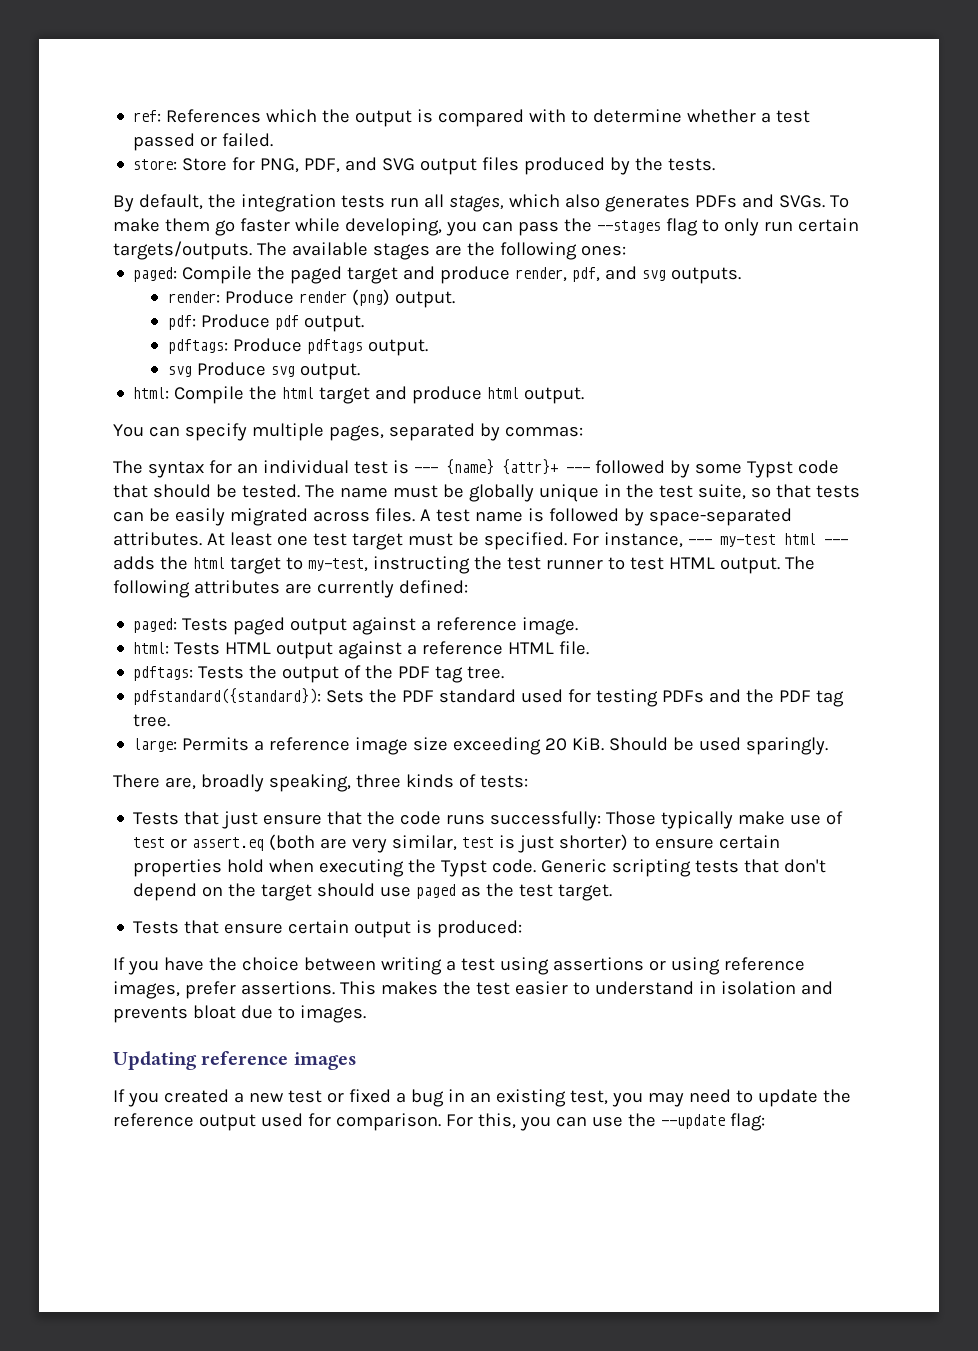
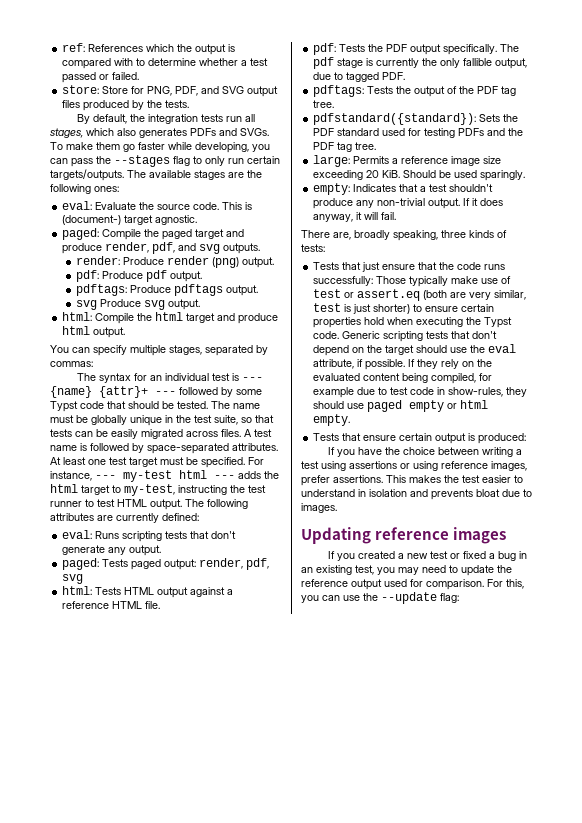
(626, 250) none -> [62,201,253,210] [62,215,198,225] // eval: Evaluate the source code. This is (document-) target agnostic.
[328,425,384,441] pages, -> [169,345,202,355] stages,
[133,617,579,635] paged: Tests paged output against a reference image. -> [62,530,237,542] [62,545,162,556] [62,558,270,570] [62,574,84,584] eval: Runs scripting tests that don't generate any output. // paged: Tests paged output: render, pdf, svg
(590, 648) none -> [313,43,520,55] [313,57,528,69] [313,72,406,82] // pdf: Tests the PDF output specifically. The pdf stage is currently the only fallible output, due to tagged PDF.
(829, 746) none -> [313,183,494,195] [313,198,504,209] [313,212,397,222] // empty: Indicates that a test shouldn't produce any non-trivial output. If it does anyway, it will fail.
[416,883,613,901] paged as the test target. -> [470,344,517,353] [313,359,493,370] [313,373,493,384] [313,387,528,398] [313,400,489,412] [313,414,351,426] the eval attribute, if possible. If they rely on the evaluated content being compiled, for example due to test code in show-rules, they should use paged empty or html empty.

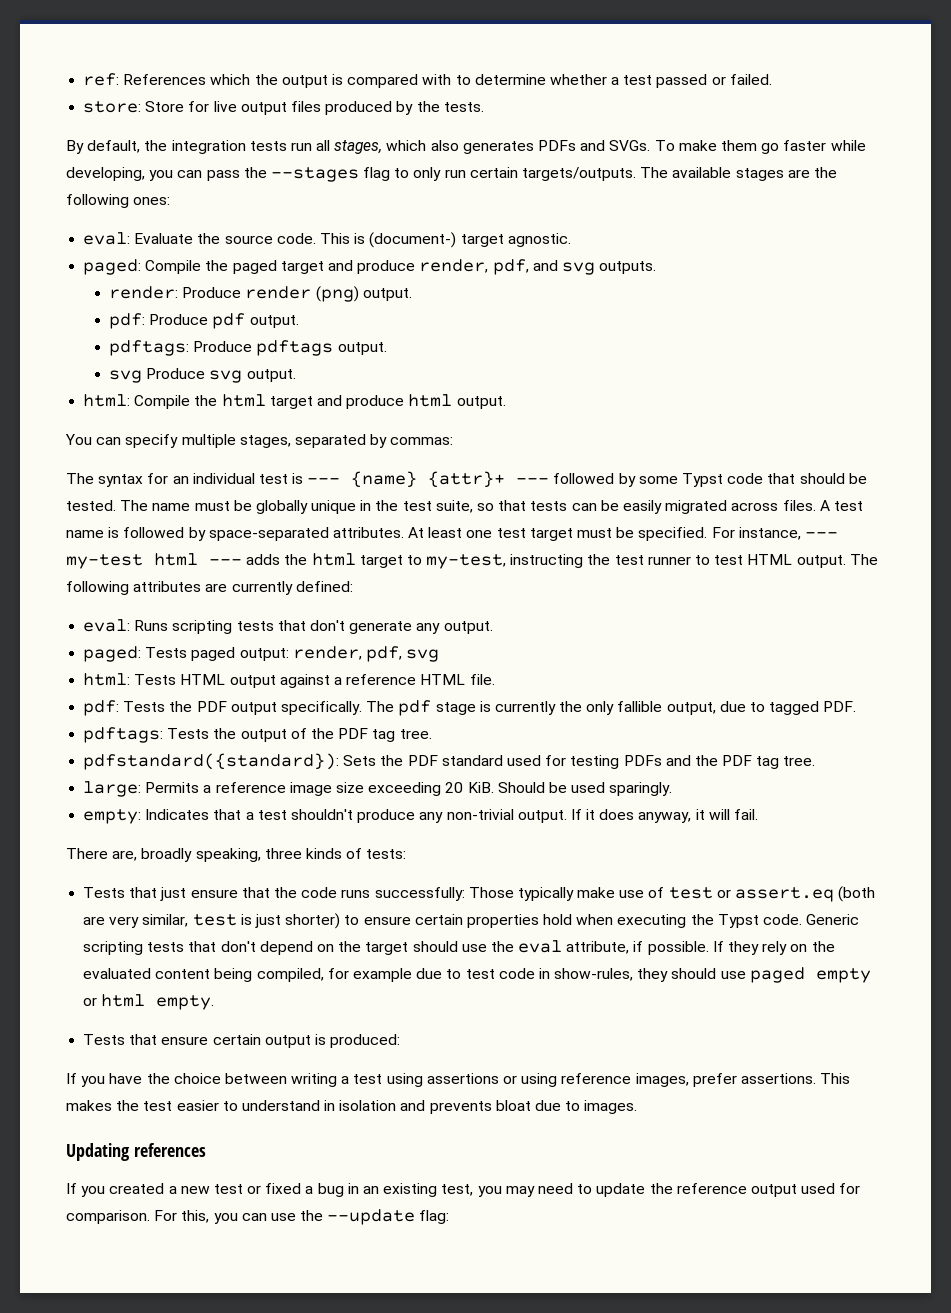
[147,86,245,96] PNG, PDF, and SVG -> [213,101,237,112] live
[375,527,507,544] reference images -> [133,1143,206,1157] references

